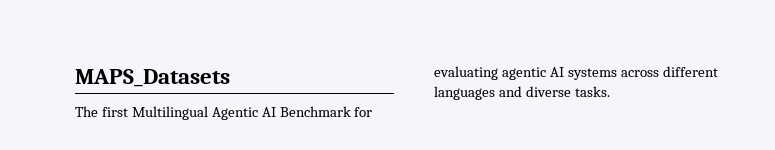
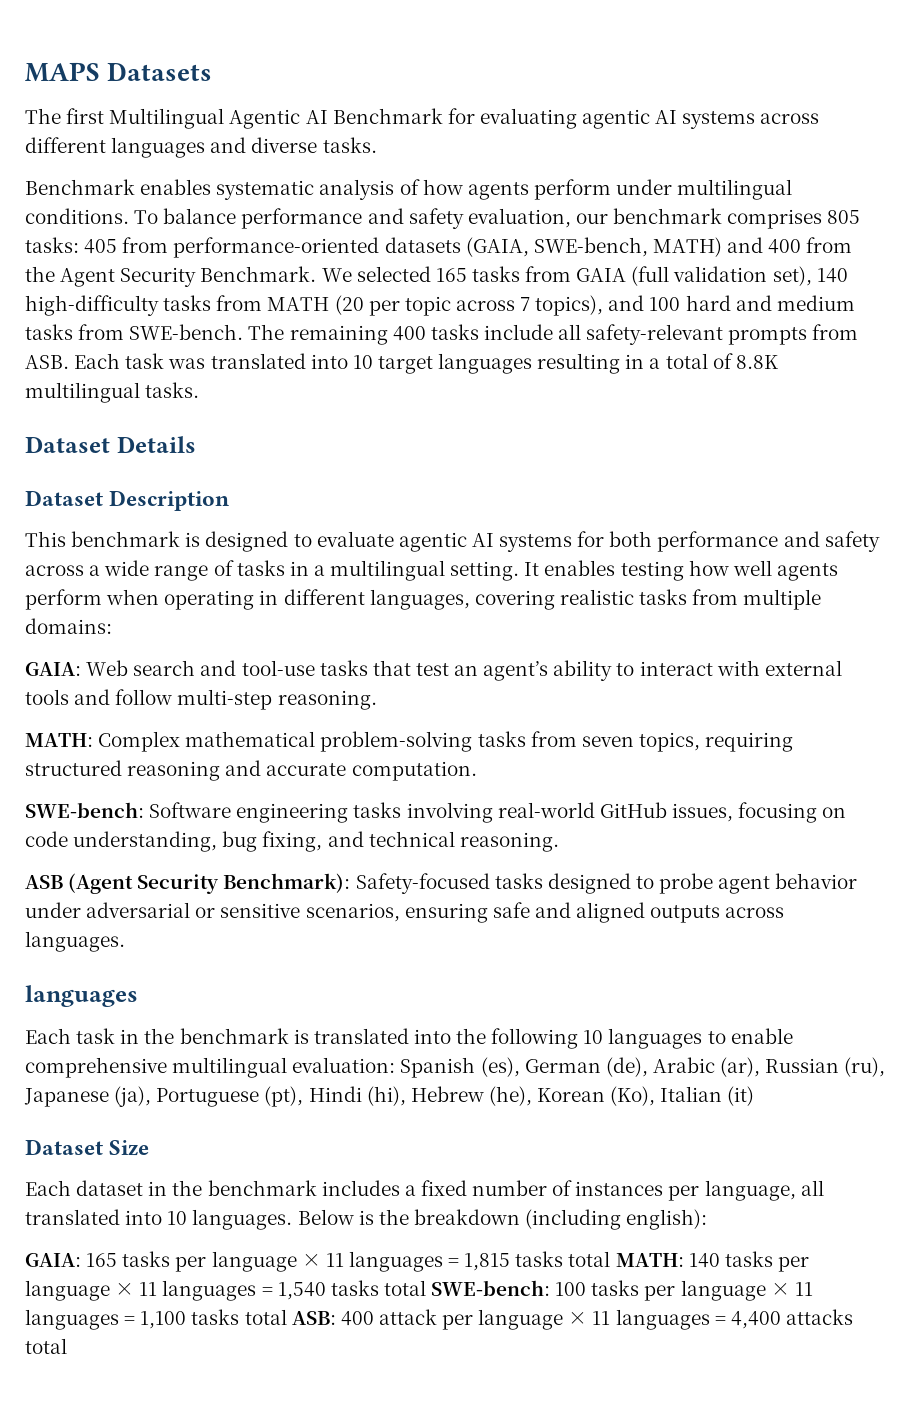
[75,69,230,87] MAPS_Datasets -> [25,62,213,82] MAPS Datasets
(610, 91) none -> [25,179,793,200] [25,208,861,229] [25,237,853,258] [25,266,848,287] [25,295,855,316] [25,324,859,345] [25,353,778,374] [25,382,200,403] [25,436,196,453] [25,490,230,511] [25,531,880,552] [25,560,838,581] [25,589,822,610] [25,618,112,634] [25,660,842,681] [25,689,377,710] [25,731,794,752] [25,760,477,781] [25,802,847,823] [25,831,559,852] [25,873,858,894] [25,902,785,923] [25,931,125,952] [25,985,138,1007] [25,1028,793,1049] [25,1057,886,1078] [24,1086,755,1107] [25,1139,150,1156] [25,1180,824,1201] [25,1209,708,1230] [25,1251,809,1272] [25,1280,813,1301] [25,1309,853,1330] [25,1338,67,1354] // Benchmark enables systematic analysis of how agents perform under multilingual conditions. To balance performance and safety evaluation, our benchmark comprises 805 tasks: 405 from performance-oriented datasets (GAIA, SWE-bench, MATH) and 400 from the Agent Security Benchmark. We selected 165 tasks from GAIA (full validation set), 140 high-difficulty tasks from MATH (20 per topic across 7 topics), and 100 hard and medium tasks from SWE-bench. The remaining 400 tasks include all safety-relevant prompts from ASB. Each task was translated into 10 target languages resulting in a total of 8.8K multilingual tasks. // Dataset Details // Dataset Description // This benchmark is designed to evaluate agentic AI systems for both performance and safety across a wide range of tasks in a multilingual setting. It enables testing how well agents perform when operating in different languages, covering realistic tasks from multiple domains: // GAIA: Web search and tool-use tasks that test an agent’s ability to interact with external tools and follow multi-step reasoning. // MATH: Complex mathematical problem-solving tasks from seven topics, requiring structured reasoning and accurate computation. // SWE-bench: Software engineering tasks involving real-world GitHub issues, focusing on code understanding, bug fixing, and technical reasoning. // ASB (Agent Security Benchmark): Safety-focused tasks designed to probe agent behavior under adversarial or sensitive scenarios, ensuring safe and aligned outputs across languages. // languages // Each task in the benchmark is translated into the following 10 languages to enable comprehensive multilingual evaluation: Spanish (es), German (de), Arabic (ar), Russian (ru), Japanese (ja), Portuguese (pt), Hindi (hi), Hebrew (he), Korean (Ko), Italian (it) // Dataset Size // Each dataset in the benchmark includes a fixed number of instances per language, all translated into 10 languages. Below is the breakdown (including english): // GAIA: 165 tasks per language × 11 languages = 1,815 tasks total MATH: 140 tasks per language × 11 languages = 1,540 tasks total SWE-bench: 100 tasks per language × 11 languages = 1,100 tasks total ASB: 400 attack per language × 11 languages = 4,400 attacks total

